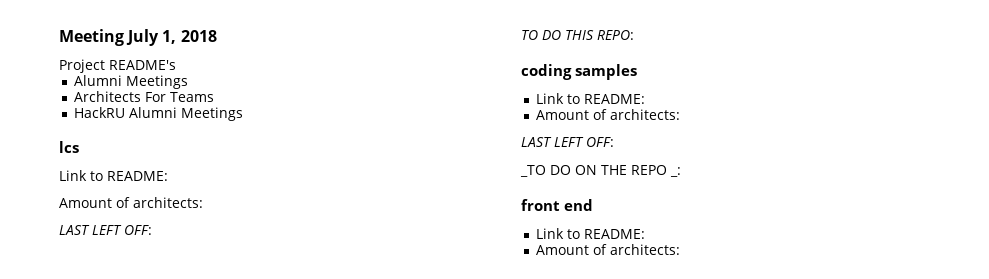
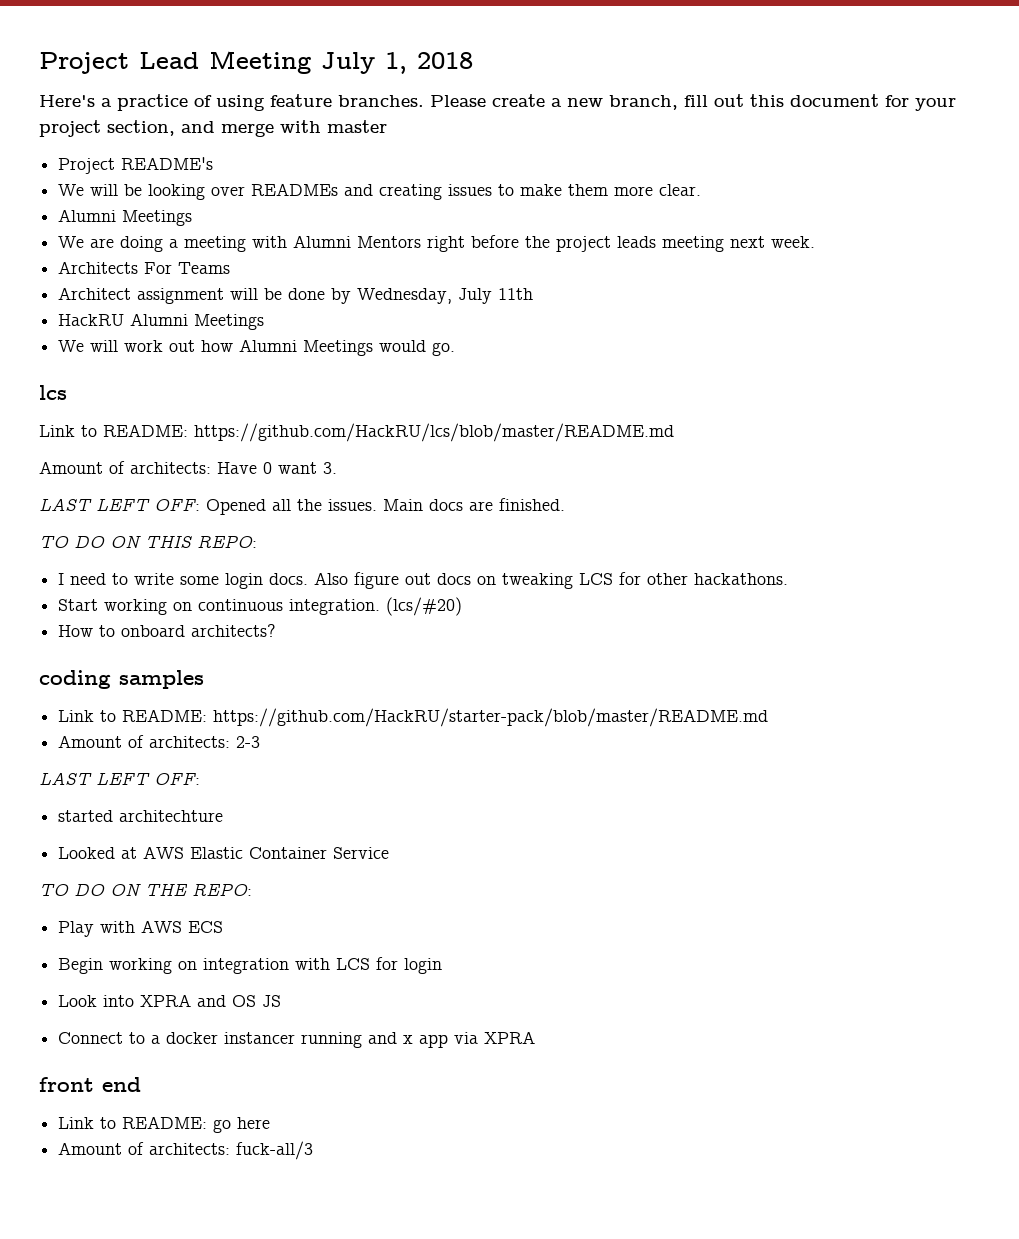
(59, 37) none -> [39,52,199,74] Project Lead
[59,59,176,73] [73,75,188,89] [73,91,214,102] [73,107,243,121] Project README's // Alumni Meetings // Architects For Teams // HackRU Alumni Meetings -> [39,94,956,111] [39,120,387,137] [58,157,214,174] [58,183,702,200] [58,209,193,226] [58,235,816,252] [58,261,231,274] [58,287,534,304] [58,313,265,330] [58,339,456,356] Here's a practice of using feature branches. Please create a new branch, fill out this document for your project section, and merge with master // Project README's // We will be looking over READMEs and creating issues to make them more clear. // Alumni Meetings // We are doing a meeting with Alumni Mentors right before the project leads meeting next week. // Architects For Teams // Architect assignment will be done by Wednesday, July 11th // HackRU Alumni Meetings // We will work out how Alumni Meetings would go.
[59,197,203,208] [59,225,152,235] [521,30,561,40] // Amount of architects: // LAST LEFT OFF: // TO DO -> [194,423,674,442] [39,461,337,474] [39,498,565,515] [39,535,141,548] https://github.com/HackRU/lcs/blob/master/README.md // Amount of architects: Have 0 want 3. // LAST LEFT OFF: Opened all the issues. Main docs are finished. // TO DO ON
(634, 35) none -> [58,572,789,589] [58,597,463,616] [58,624,277,637] // I need to write some login docs. Also figure out docs on tweaking LCS for other hackathons. // Start working on continuous integration. (lcs/#20) // How to onboard architects?
[535,109,680,120] [521,137,614,147] [520,165,681,177] // Amount of architects: // LAST LEFT OFF: // _TO DO ON THE REPO _: -> [213,708,769,727] [58,735,261,748] [39,772,200,785] [58,810,224,822] [58,846,390,859] [39,883,252,896] [58,920,224,937] [58,957,443,974] [58,994,282,1007] [58,1031,536,1048] https://github.com/HackRU/starter-pack/blob/master/README.md // Amount of architects: 2-3 // LAST LEFT OFF: // started architechture // Looked at AWS Elastic Container Service // TO DO ON THE REPO: // Play with AWS ECS // Begin working on integration with LCS for login // Look into XPRA and OS JS // Connect to a docker instancer running and x app via XPRA
[535,244,680,255] // Amount of architects: -> [213,1117,271,1133] [58,1141,314,1160] go here // Amount of architects: fuck-all/3

